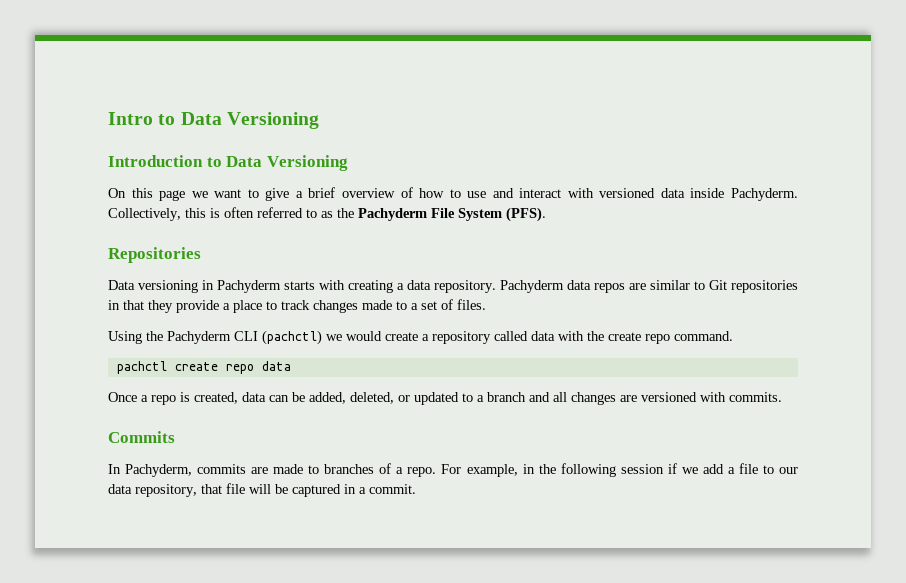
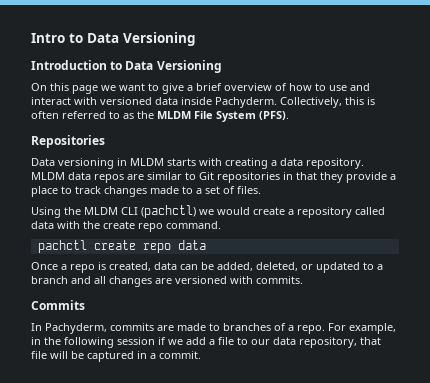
[358,208,427,221] Pachyderm -> [157,111,191,119] MLDM
[217,280,281,293] Pachyderm -> [130,158,164,166] MLDM
[500,280,564,293] Pachyderm -> [31,172,65,180] MLDM
[167,331,231,344] Pachyderm -> [84,207,118,215] MLDM

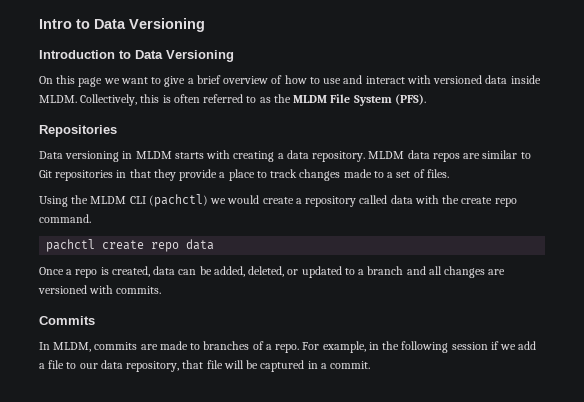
[215,97,277,108] Pachyderm. -> [39,95,77,103] MLDM.
[45,323,107,334] Pachyderm, -> [53,342,92,352] MLDM,

